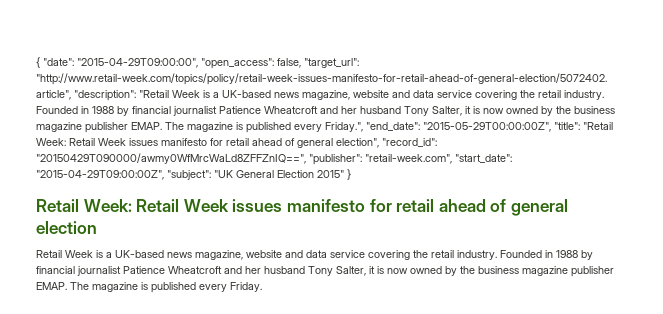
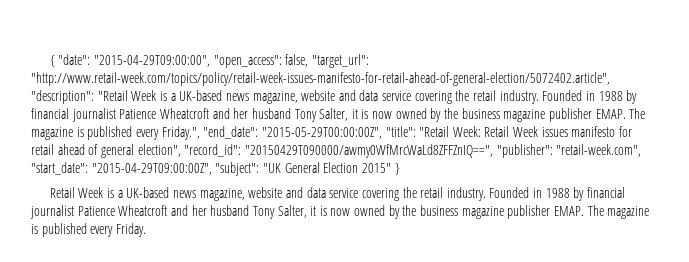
[36,199,568,216] [36,221,97,234] // Retail Week: Retail Week issues manifesto for retail ahead of general election -> (400, 169) none

